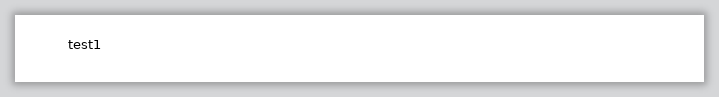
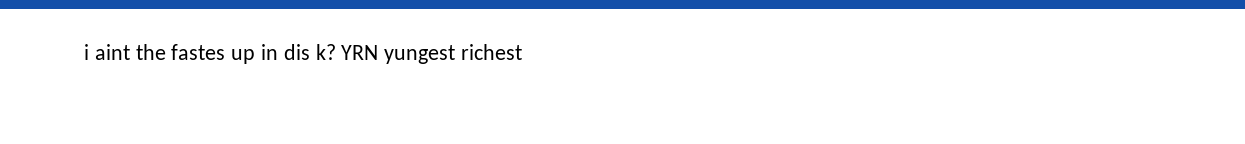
[68,40,101,49] test1 -> [84,44,523,64] i aint the fastes up in dis k? YRN yungest richest

